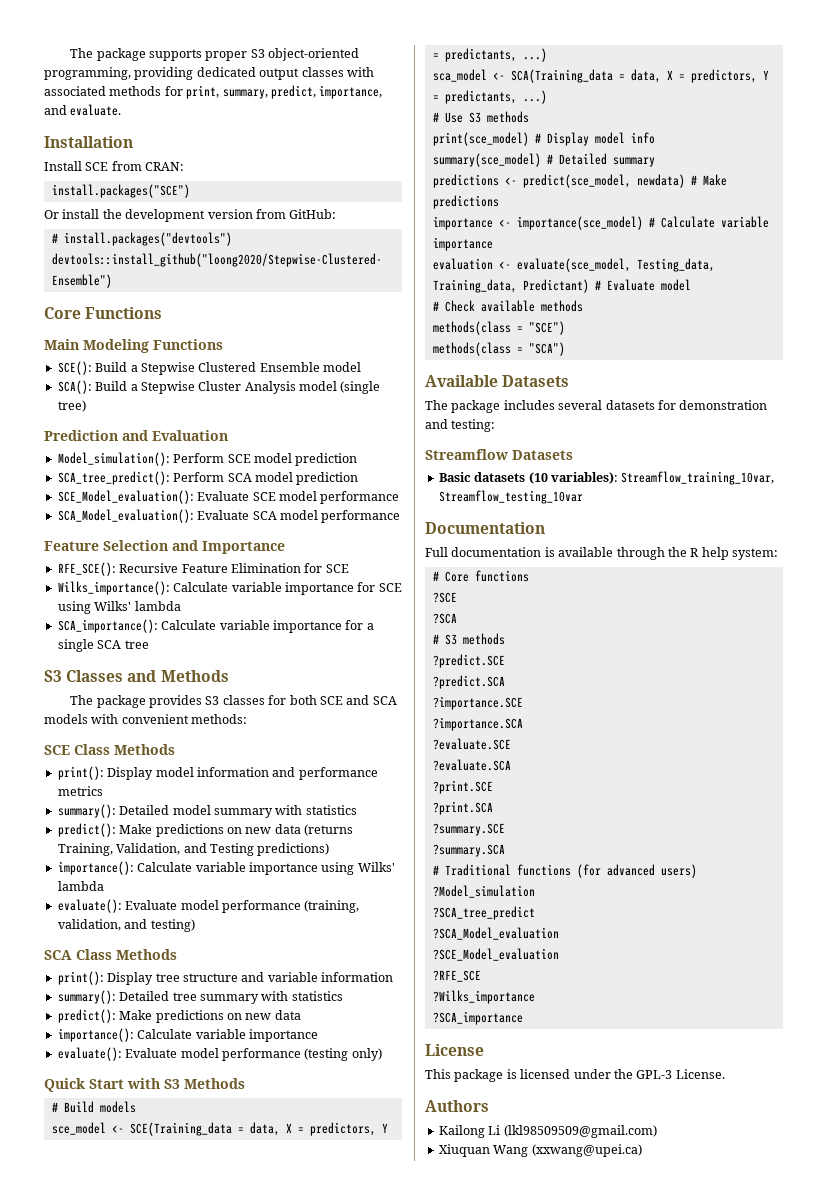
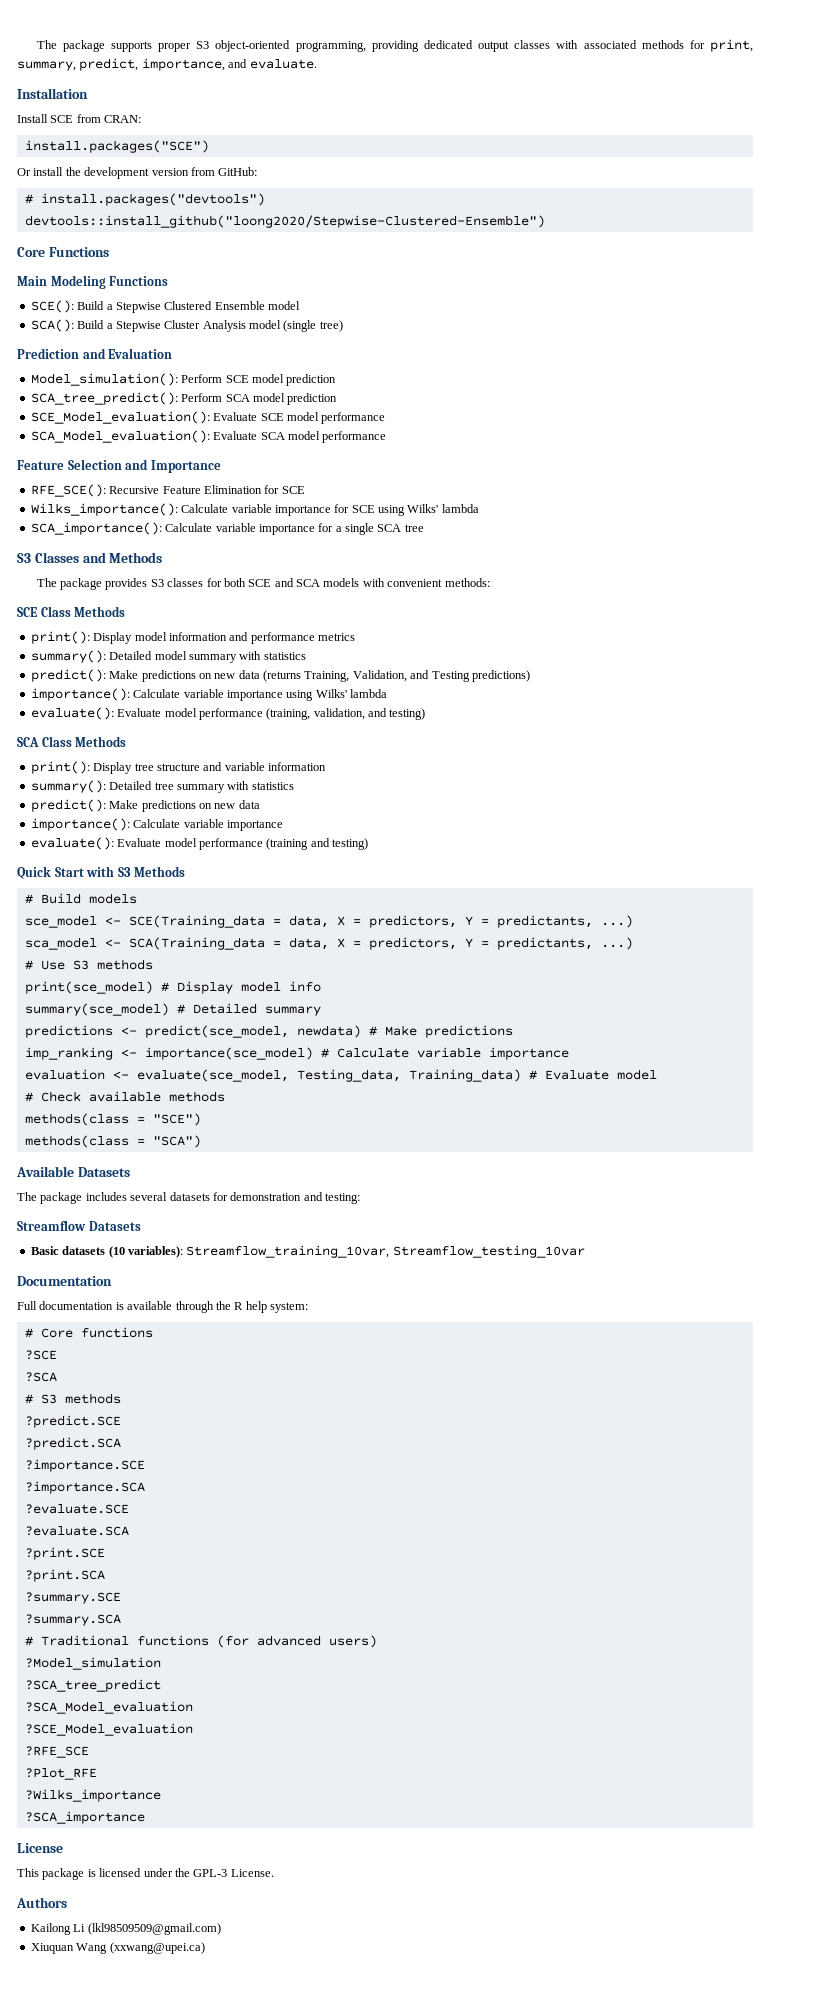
[304,1048,382,1061] (testing only) -> [266,838,368,850] (training and testing)
[432,216,493,230] importance -> [24,1047,113,1060] imp_ranking
[432,279,589,293] Training_data, Predictant) -> [408,1069,521,1082] Training_data)
(481, 976) none -> [24,1768,97,1780] // ?Plot_RFE

